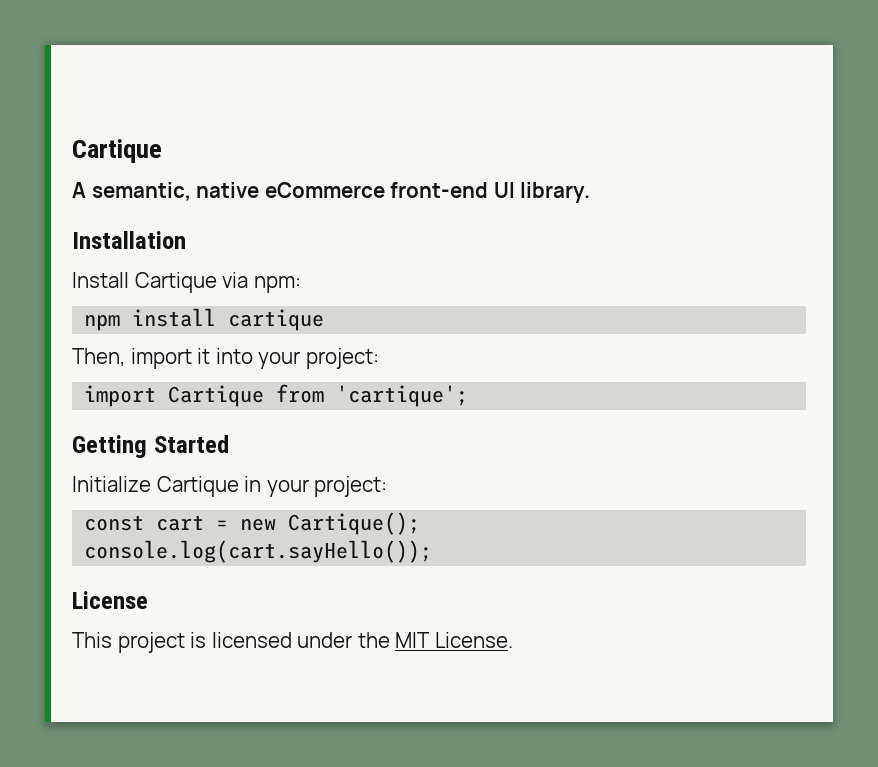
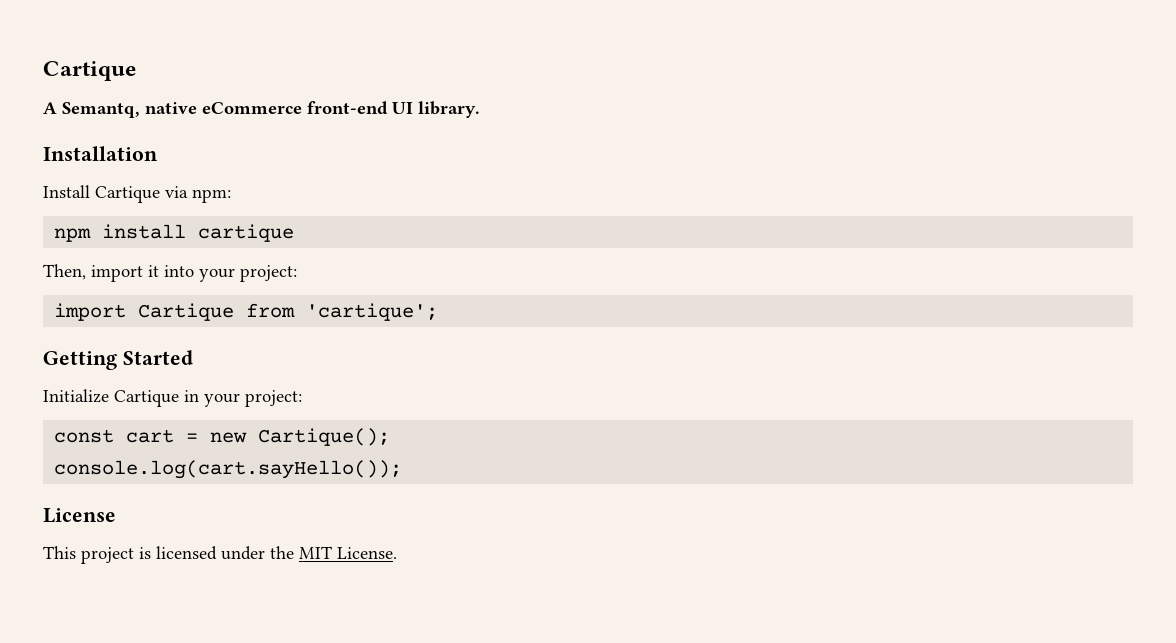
[91,182,191,201] semantic, -> [62,102,140,118] Semantq,

